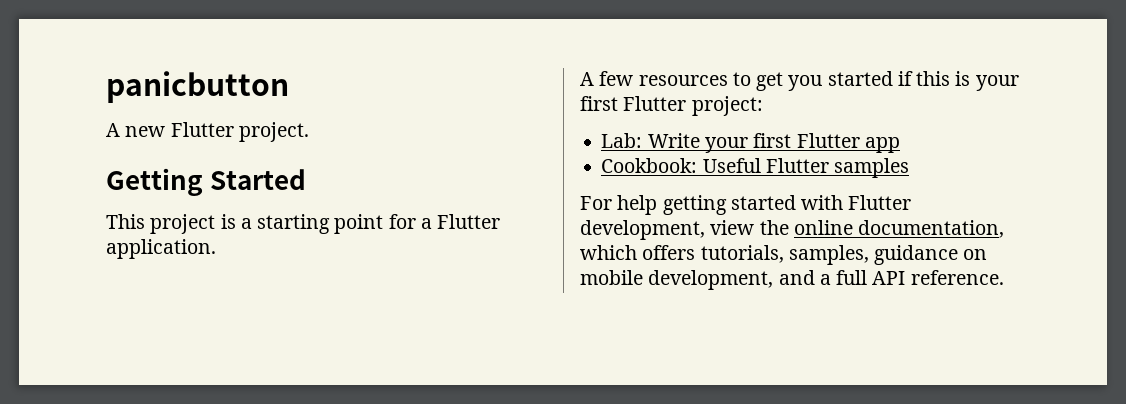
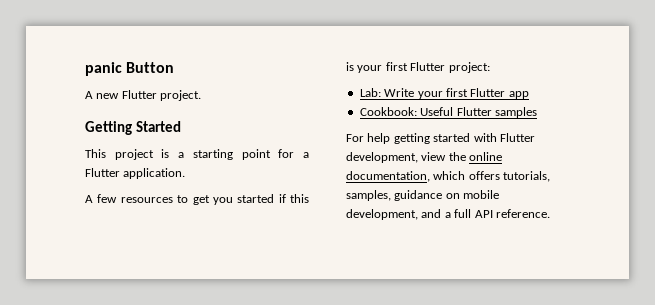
[106,71,289,103] panicbutton -> [85,62,175,76] panic Button

